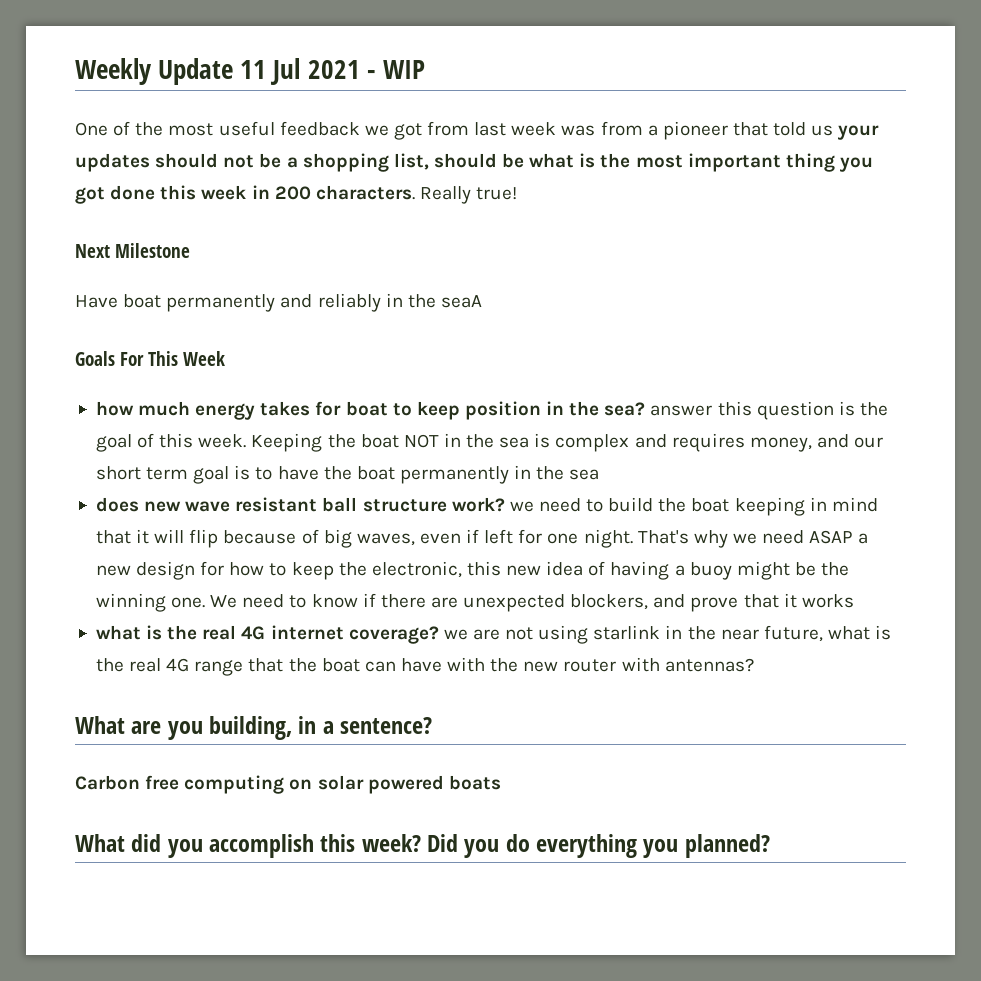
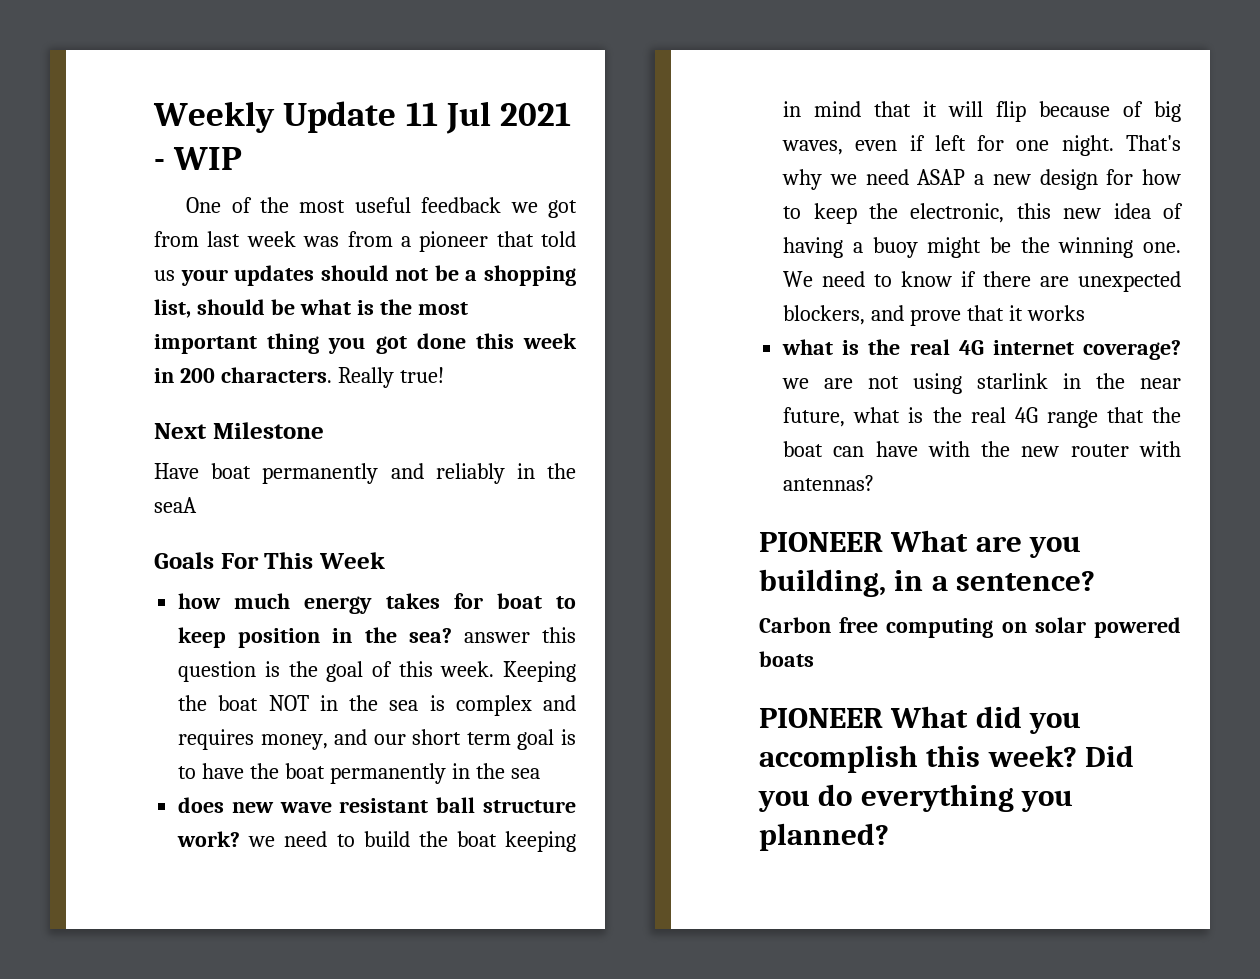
(754, 665) none -> [759,532,883,552] PIONEER
(501, 782) none -> [759,708,883,728] PIONEER

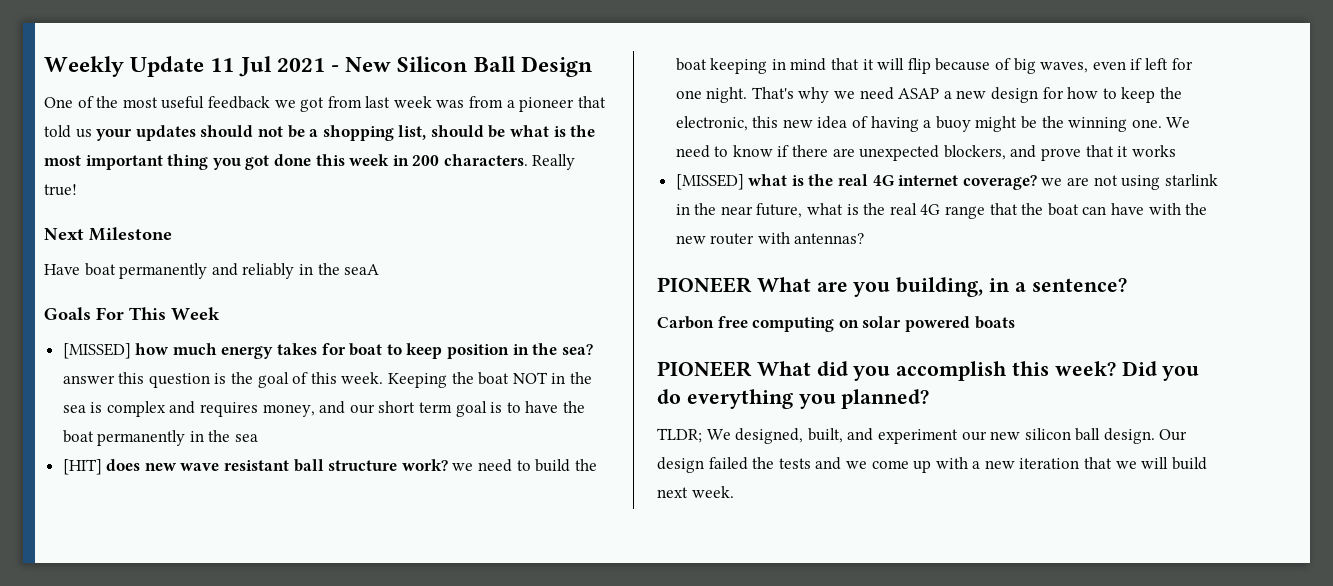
[173,147,243,170] WIP -> [345,56,592,77] New Silicon Ball Design
(385, 560) none -> [62,343,131,359] [MISSED]
(540, 773) none -> [62,459,102,475] [HIT]
(1085, 313) none -> [675,174,744,190] [MISSED]
(889, 837) none -> [657,428,1188,444] [657,457,1207,473] [657,486,734,498] // TLDR; We designed, built, and experiment our new silicon ball design. Our design failed the tests and we come up with a new iteration that we will build next week.

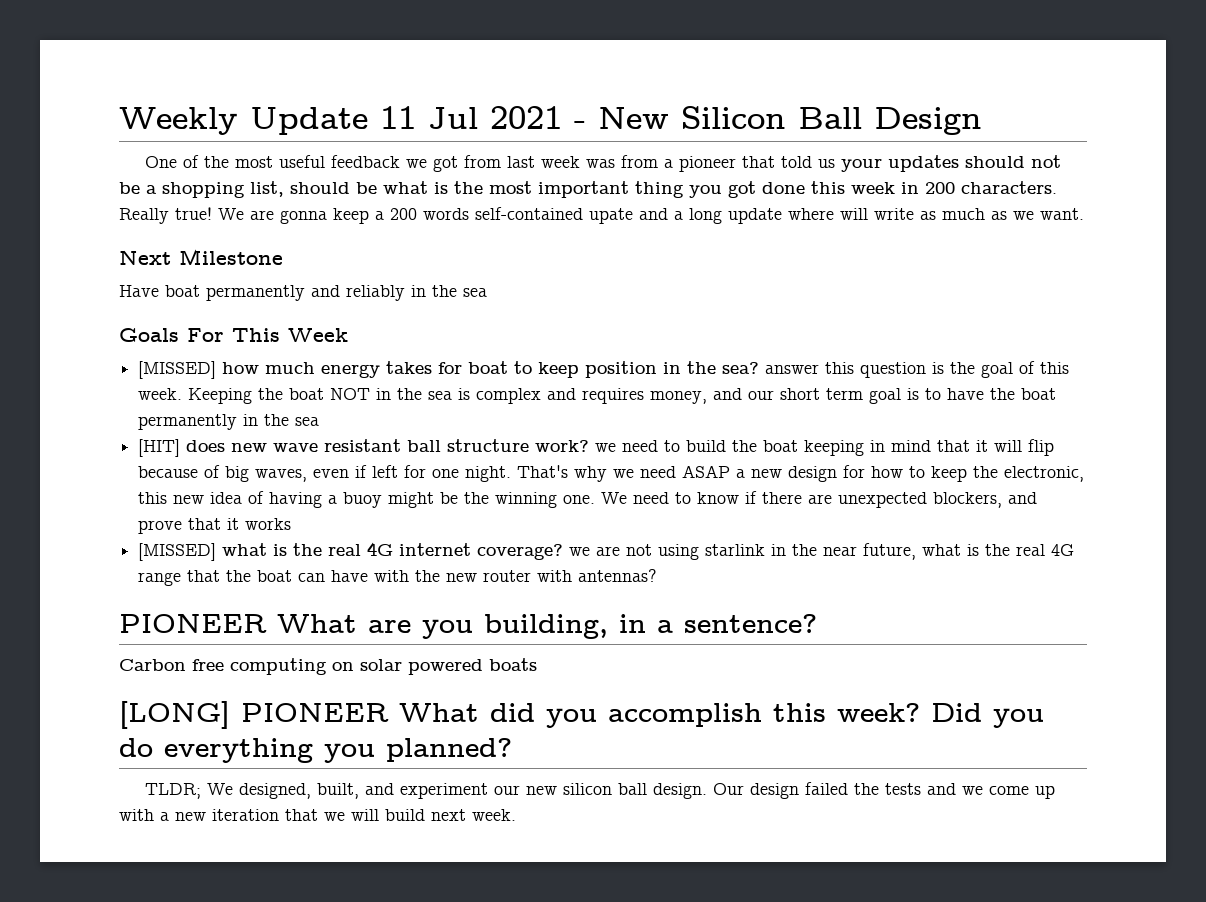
(77, 190) none -> [218,207,1084,224] We are gonna keep a 200 words self-contained upate and a long update where will write as much as we want.
[344,264,380,275] seaA -> [463,288,487,297] sea
(1015, 322) none -> [119,701,230,729] [LONG]

